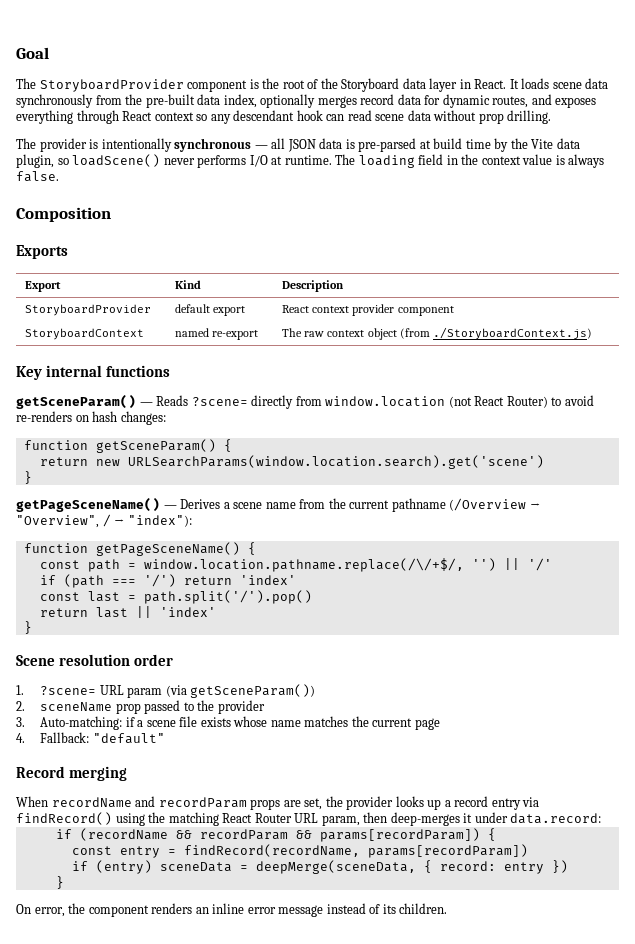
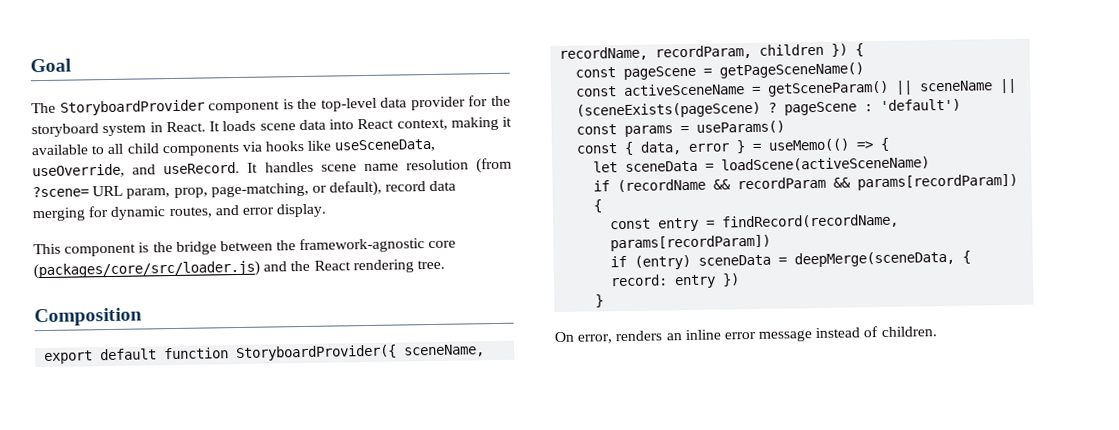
[282,78,458,92] root of the Storyboard data layer -> [320,95,511,112] [31,123,147,138] top-level data provider for the storyboard system
[16,94,357,108] synchronously from the pre-built data index, optionally merges -> [329,116,512,131] [31,138,436,157] [32,157,512,179] [32,180,383,199] into React context, making it available to all child components via hooks like useSceneData, useOverride, and useRecord. It handles scene name resolution (from ?scene= URL param, prop, page-matching, or default),
(421, 99) none -> [32,207,86,222] merging
[555,97,597,108] [16,110,552,124] [16,138,580,152] [16,154,605,168] [16,171,59,182] [16,207,111,222] [16,245,68,259] [25,281,62,292] [175,280,202,289] [282,280,345,292] [25,304,152,316] [175,304,246,316] [282,304,454,316] [25,328,145,340] [175,328,259,340] [282,327,592,340] [16,365,170,380] [16,395,594,409] [16,411,166,425] [23,439,232,453] [39,455,544,469] [23,471,32,484] [16,498,540,512] [16,514,192,528] [23,542,256,556] [39,558,552,572] [39,574,296,588] [39,590,312,604] [39,606,216,618] [23,621,32,634] [16,654,173,666] [16,684,316,698] [16,700,265,714] [16,716,440,730] [16,732,165,744] [16,766,127,781] [16,796,540,810] [16,812,602,826] exposes everything through React context so any descendant hook can read scene data without prop drilling. // The provider is intentionally synchronous — all JSON data is pre-parsed at build time by the Vite data plugin, so loadScene() never performs I/O at runtime. The loading field in the context value is always false. // Composition // Exports // Export | Kind | Description // StoryboardProvider | default export | React context provider component // StoryboardContext | named re-export | The raw context object (from ./StoryboardContext.js) // Key internal functions // getSceneParam() — Reads ?scene= directly from window.location (not React Router) to avoid re-renders on hash changes: // function getSceneParam() { // return new URLSearchParams(window.location.search).get('scene') // } // getPageSceneName() — Derives a scene name from the current pathname (/Overview → "Overview", / → "index"): // function getPageSceneName() { // const path = window.location.pathname.replace(/\/+$/, '') || '/' // if (path === '/') return 'index' // const last = path.split('/').pop() // return last || 'index' // } // Scene resolution order // 1. ?scene= URL param (via getSceneParam()) // 2. sceneName prop passed to the provider // 3. Auto-matching: if a scene file exists whose name matches the current page // 4. Fallback: "default" // Record merging // When recordName and recordParam props are set, the provider looks up a record entry via findRecord() using the matching React Router URL param, then deep-merges it under data.record: -> [241,203,327,218] [33,237,457,257] [33,259,445,280] [34,307,142,327] [44,344,486,365] [559,43,865,61] [575,62,865,80] [576,78,1018,97] [576,98,962,119] [576,120,786,137] [576,137,891,155] [593,156,931,173] error display. // This component is the bridge between the framework-agnostic core (packages/core/src/loader.js) and the React rendering tree. // Composition // export default function StoryboardProvider({ sceneName, recordName, recordParam, children }) { // const pageScene = getPageSceneName() // const activeSceneName = getSceneParam() || sceneName || (sceneExists(pageScene) ? pageScene : 'default') // const params = useParams() // const { data, error } = useMemo(() => { // let sceneData = loadScene(activeSceneName)
[68,903,149,917] the component -> (613, 339) none
[382,904,396,914] its -> (879, 332) none

